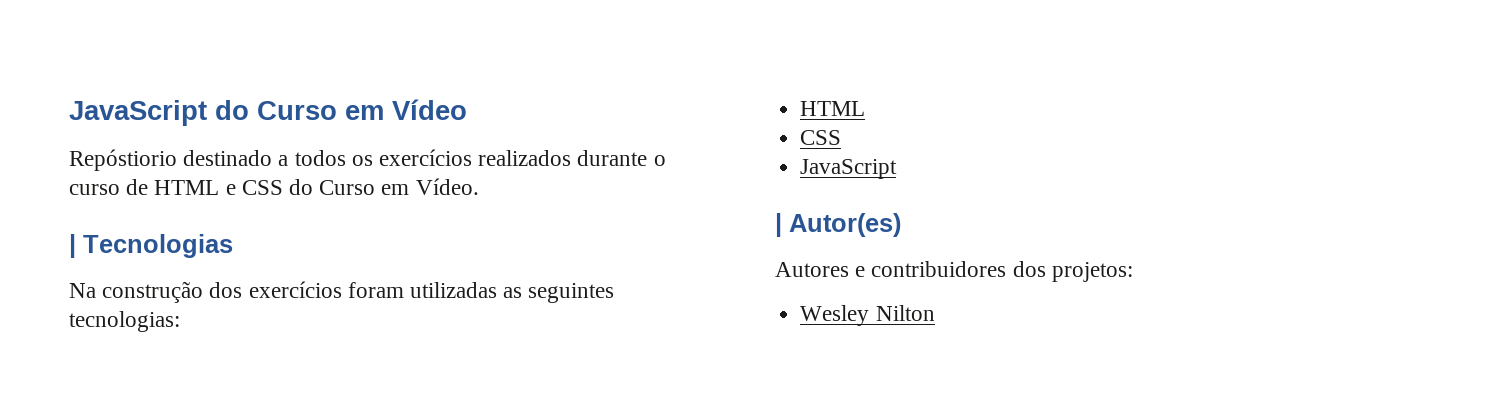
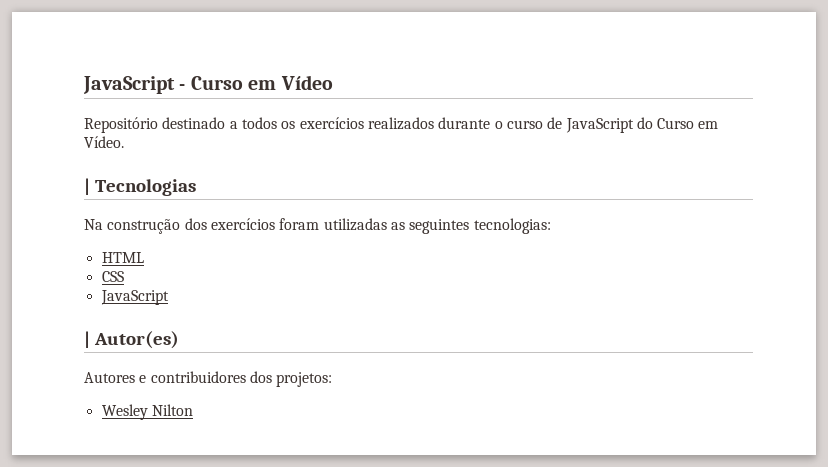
[69,100,249,126] JavaScript do -> [83,76,186,94] JavaScript -
[69,149,177,171] Repóstiorio -> [84,117,158,133] Repositório
[154,180,283,195] HTML e CSS -> [565,118,634,133] JavaScript

